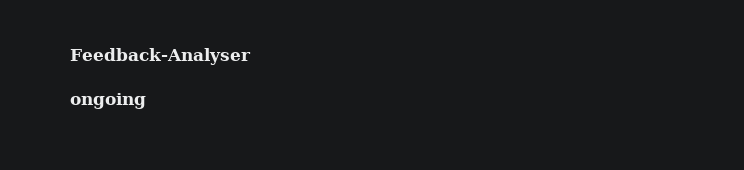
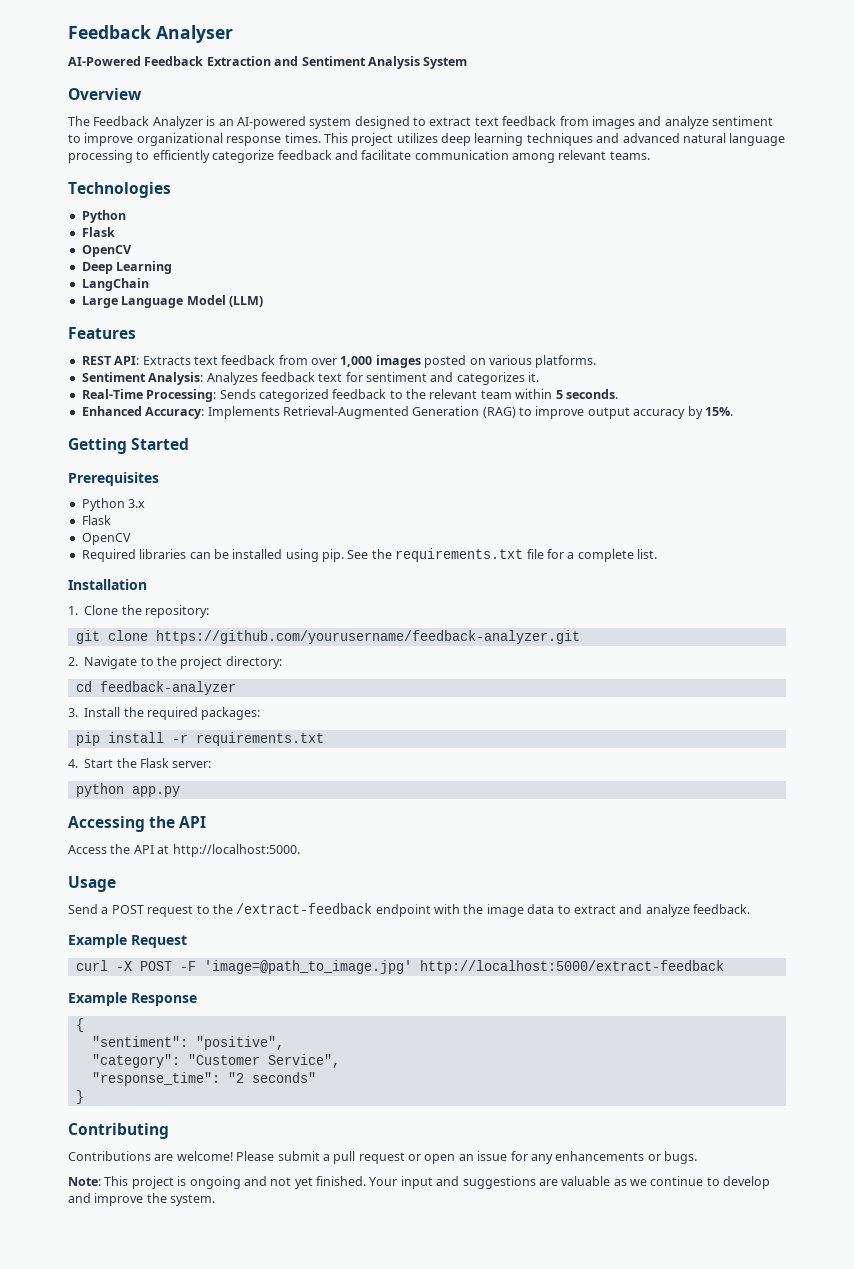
[70,48,251,65] [70,93,146,109] Feedback-Analyser // ongoing -> [68,25,233,43] [68,56,468,69] [68,88,142,100] [68,116,773,129] [68,133,786,146] [68,150,650,163] [68,182,171,198] [81,210,126,223] [81,227,115,237] [81,245,132,257] [81,261,173,274] [81,278,149,291] [81,295,263,308] [68,327,136,339] [81,355,597,368] [81,372,540,385] [81,389,618,402] [81,406,733,419] [68,438,190,454] [68,472,159,486] [81,498,146,511] [81,515,111,525] [81,533,131,545] [81,548,657,562] [68,579,147,590] [68,605,209,618] [75,630,580,644] [68,656,282,669] [75,681,236,695] [68,707,261,720] [75,732,324,746] [68,758,212,768] [75,783,180,797] [68,816,207,832] [68,844,300,857] [68,876,116,892] [68,903,750,917] [68,934,187,948] [75,960,724,974] [68,992,197,1006] [75,1018,84,1032] [91,1036,284,1050] [91,1054,340,1068] [91,1072,316,1086] [75,1090,84,1104] [68,1123,169,1139] [68,1151,697,1164] [68,1176,771,1189] [68,1193,216,1206] Feedback Analyser // AI-Powered Feedback Extraction and Sentiment Analysis System // Overview // The Feedback Analyzer is an AI-powered system designed to extract text feedback from images and analyze sentiment to improve organizational response times. This project utilizes deep learning techniques and advanced natural language processing to efficiently categorize feedback and facilitate communication among relevant teams. // Technologies // Python // Flask // OpenCV // Deep Learning // LangChain // Large Language Model (LLM) // Features // REST API: Extracts text feedback from over 1,000 images posted on various platforms. // Sentiment Analysis: Analyzes feedback text for sentiment and categorizes it. // Real-Time Processing: Sends categorized feedback to the relevant team within 5 seconds. // Enhanced Accuracy: Implements Retrieval-Augmented Generation (RAG) to improve output accuracy by 15%. // Getting Started // Prerequisites // Python 3.x // Flask // OpenCV // Required libraries can be installed using pip. See the requirements.txt file for a complete list. // Installation // 1. Clone the repository: // git clone https://github.com/yourusername/feedback-analyzer.git // 2. Navigate to the project directory: // cd feedback-analyzer // 3. Install the required packages: // pip install -r requirements.txt // 4. Start the Flask server: // python app.py // Accessing the API // Access the API at http://localhost:5000. // Usage // Send a POST request to the /extract-feedback endpoint with the image data to extract and analyze feedback. // Example Request // curl -X POST -F 'image=@path_to_image.jpg' http://localhost:5000/extract-feedback // Example Response // { // "sentiment": "positive", // "category": "Customer Service", // "response_time": "2 seconds" // } // Contributing // Contributions are welcome! Please submit a pull request or open an issue for any enhancements or bugs. // Note: This project is ongoing and not yet finished. Your input and suggestions are valuable as we continue to develop and improve the system.

